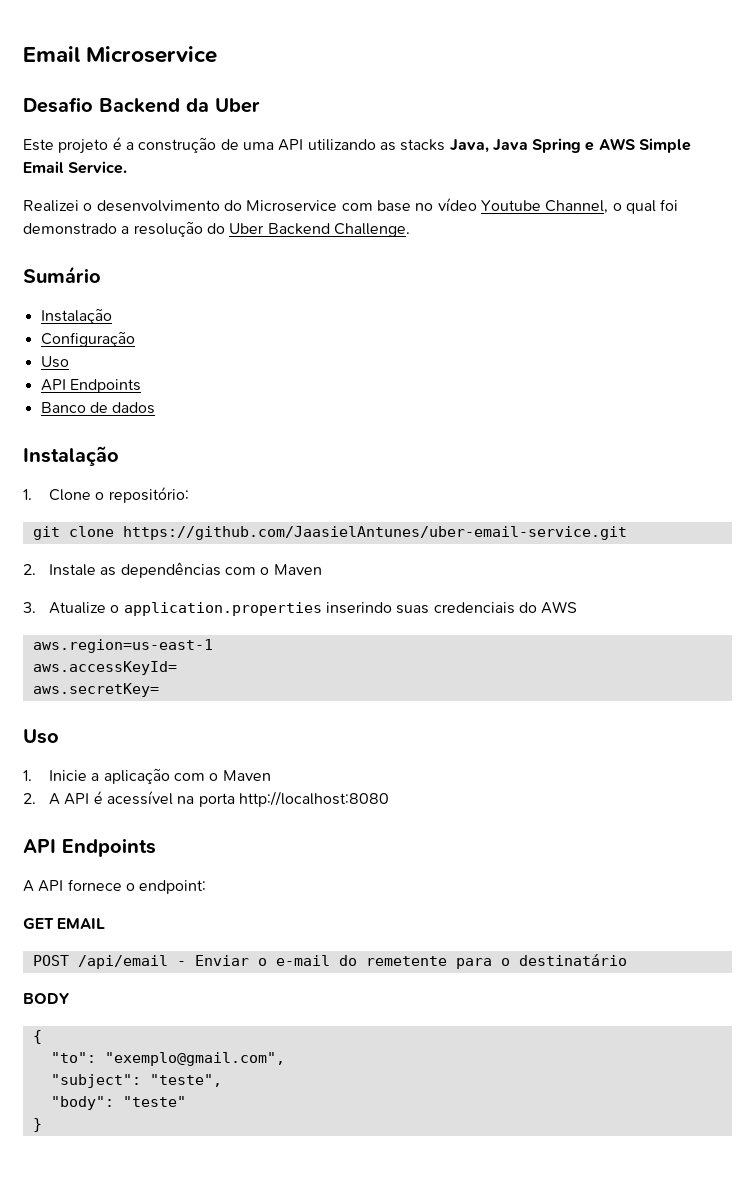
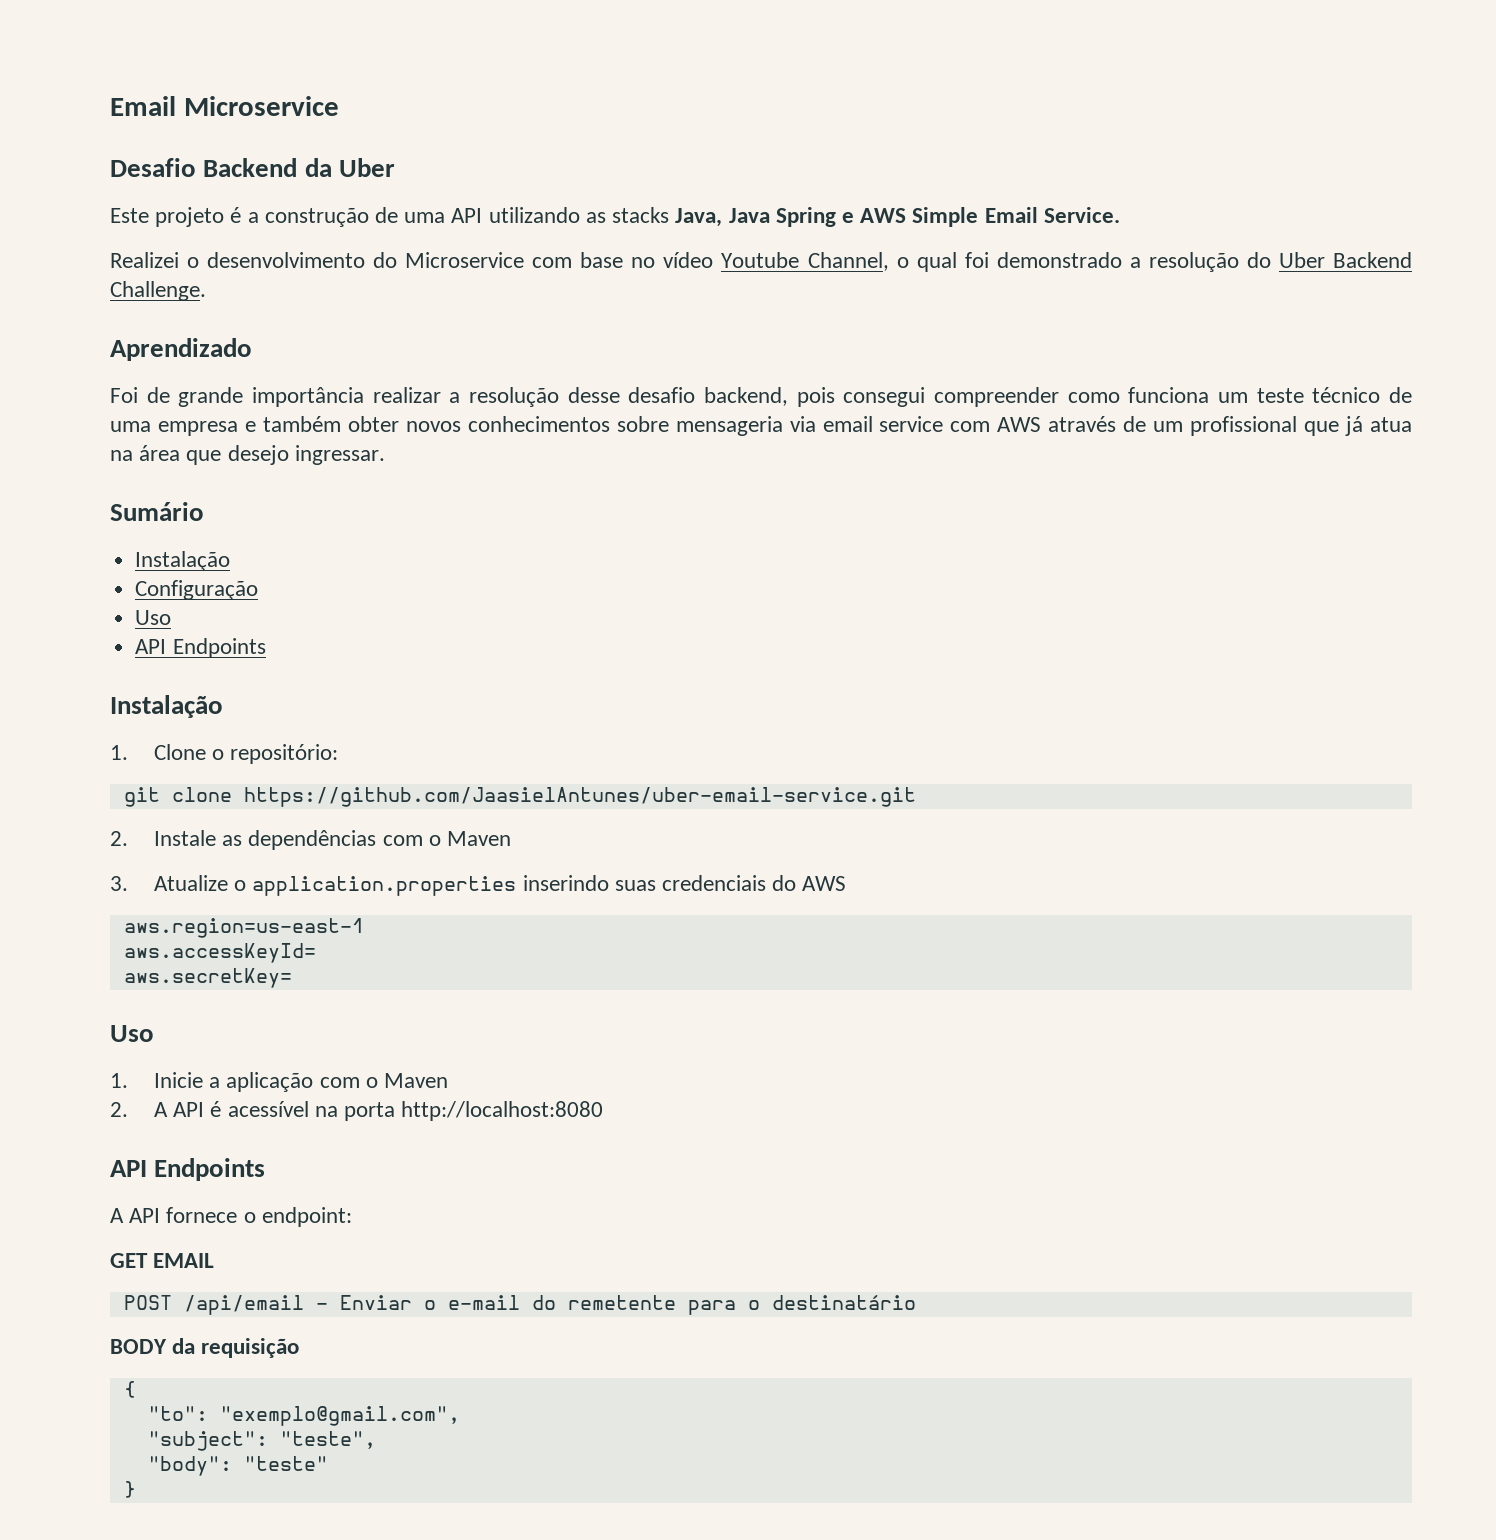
(410, 230) none -> [110,338,252,361] [110,387,1412,407] [110,416,1413,436] [110,445,385,465] // Aprendizado // Foi de grande importância realizar a resolução desse desafio backend, pois consegui compreender como funciona um teste técnico de uma empresa e também obter novos conhecimentos sobre mensageria via email service com AWS através de um profissional que já atua na área que desejo ingressar.
[40,402,156,414] // Banco de dados -> (266, 648) none
(69, 998) none -> [172,1338,300,1358] da requisição

